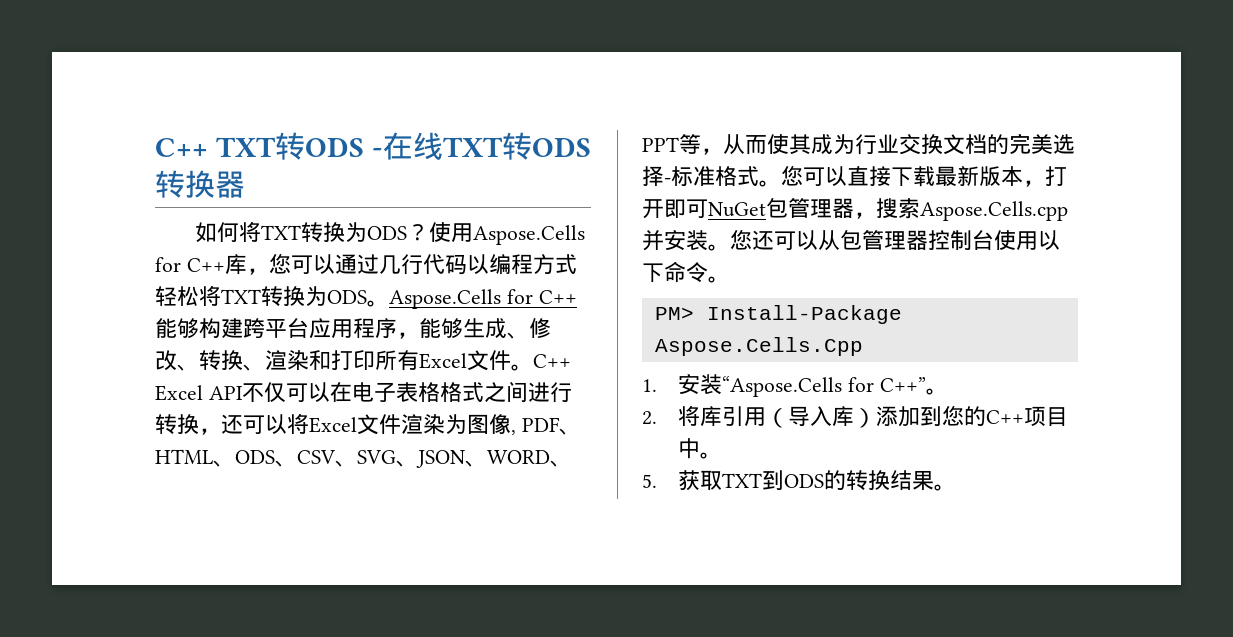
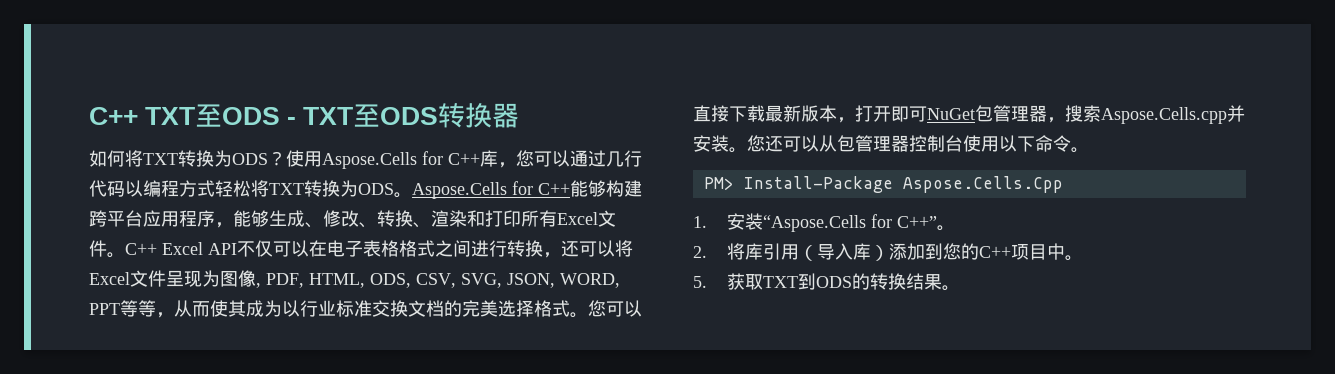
[274,132,305,160] 转 -> [195,104,223,127] 至
[382,132,532,160] 在线TXT转 -> [303,104,381,127] TXT至
[401,414,445,435] 渲染 -> [166,270,202,287] 呈现
[521,417,581,435] [155,449,572,468] [642,137,679,152] PDF、HTML、ODS、CSV、SVG、JSON、WORD、PPT -> [266,273,620,288] [89,300,138,317] PDF, HTML, ODS, CSV, SVG, JSON, WORD, PPT等
[855,134,899,155] 行业 -> [282,300,372,317] 以行业标准
[664,166,715,187] -标准 -> (534, 308) none

